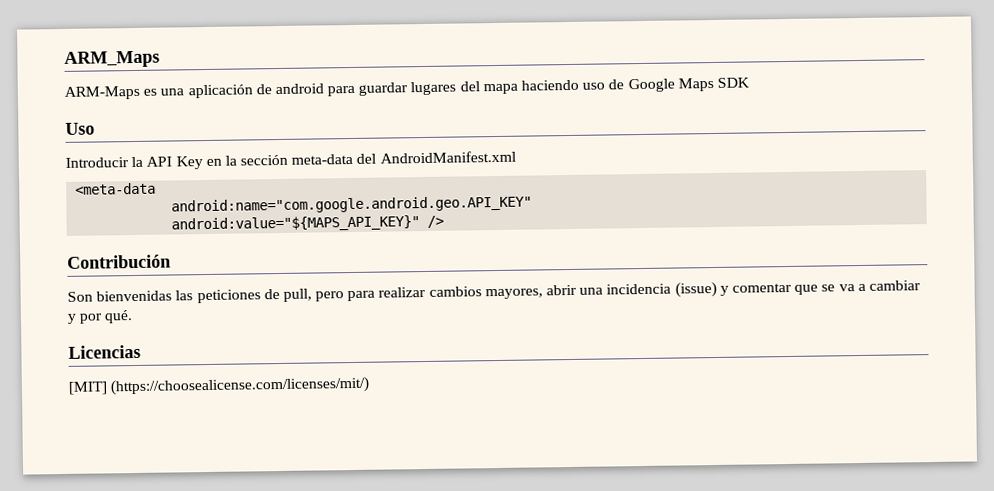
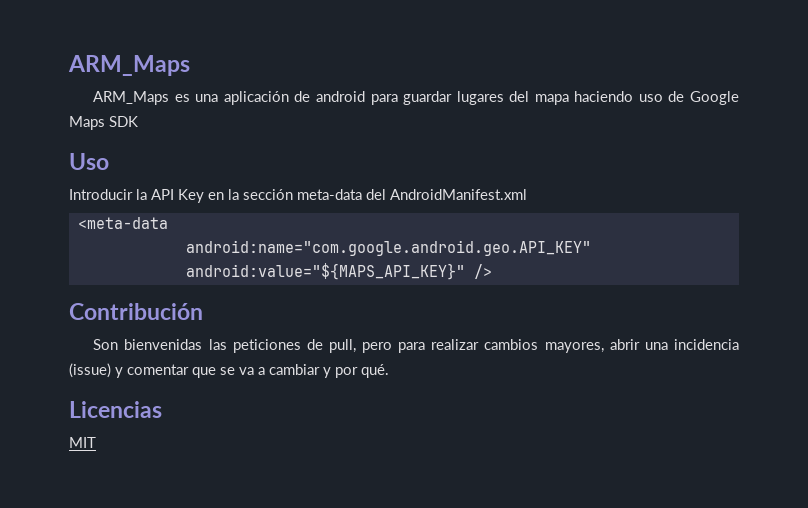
[64,85,140,100] ARM-Maps -> [93,91,170,105] ARM_Maps
[68,376,371,396] [MIT] (https://choosealicense.com/licenses/mit/) -> [69,437,96,448] MIT

